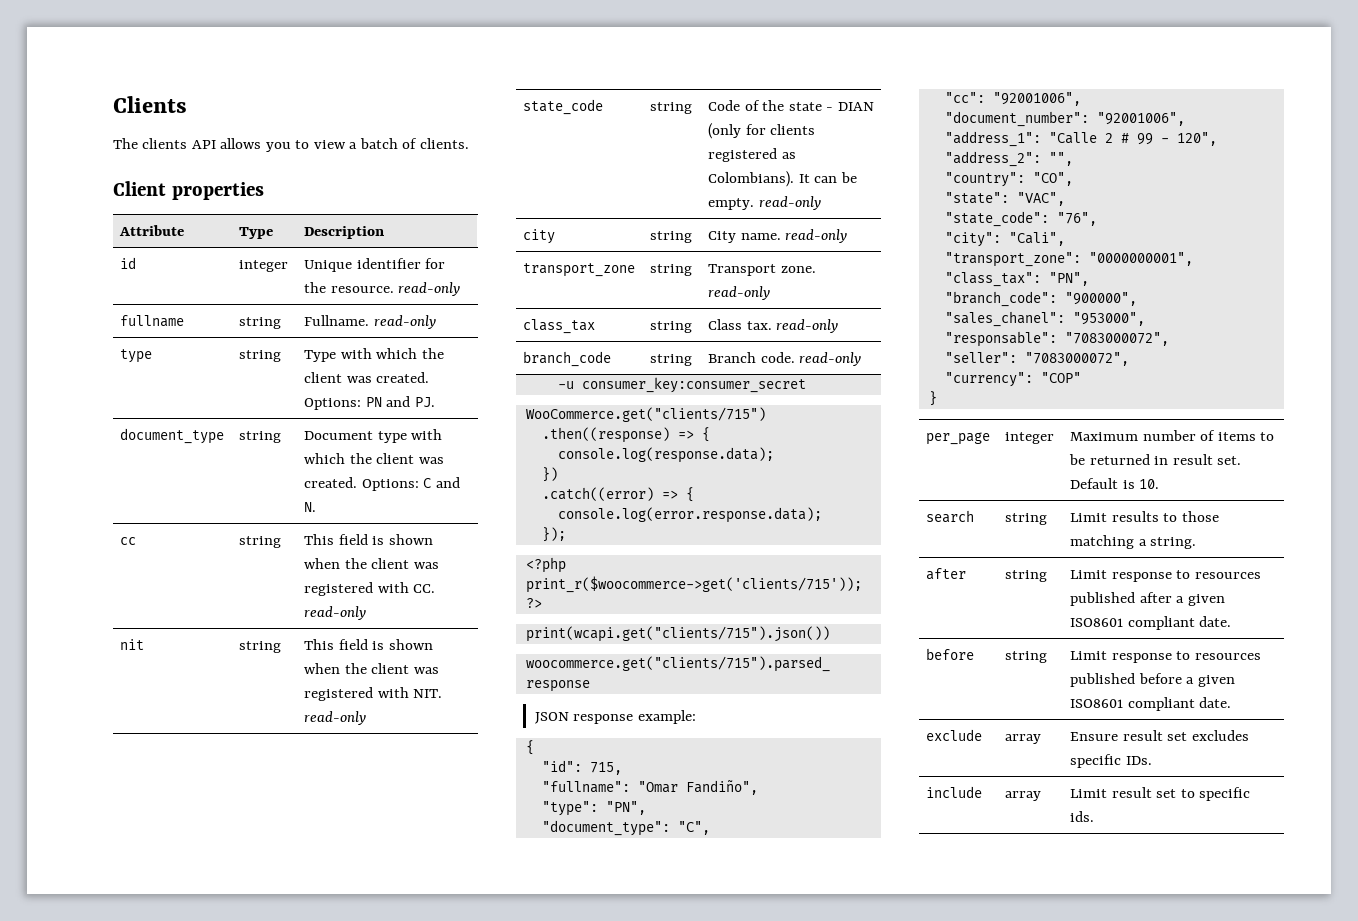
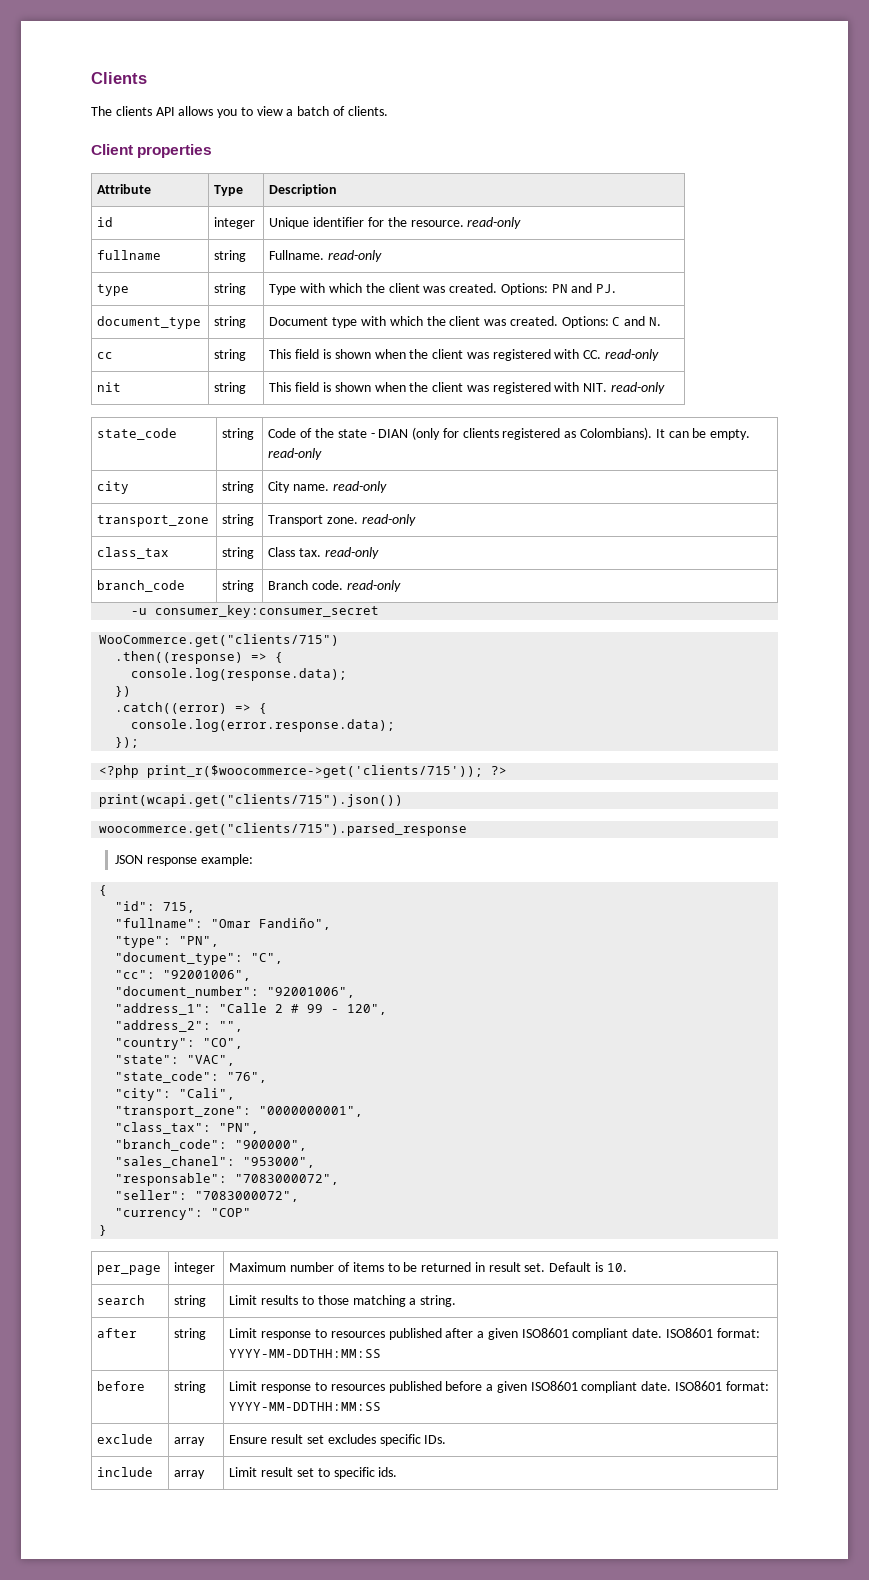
(1232, 621) none -> [666,1328,760,1338] [229,1349,382,1358] ISO8601 format: YYYY-MM-DDTHH:MM:SS
(1232, 702) none -> [675,1381,769,1391] [229,1402,382,1411] ISO8601 format: YYYY-MM-DDTHH:MM:SS

